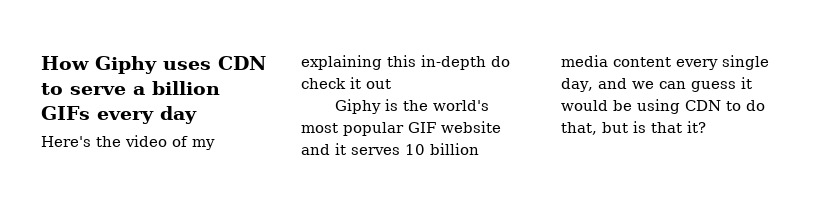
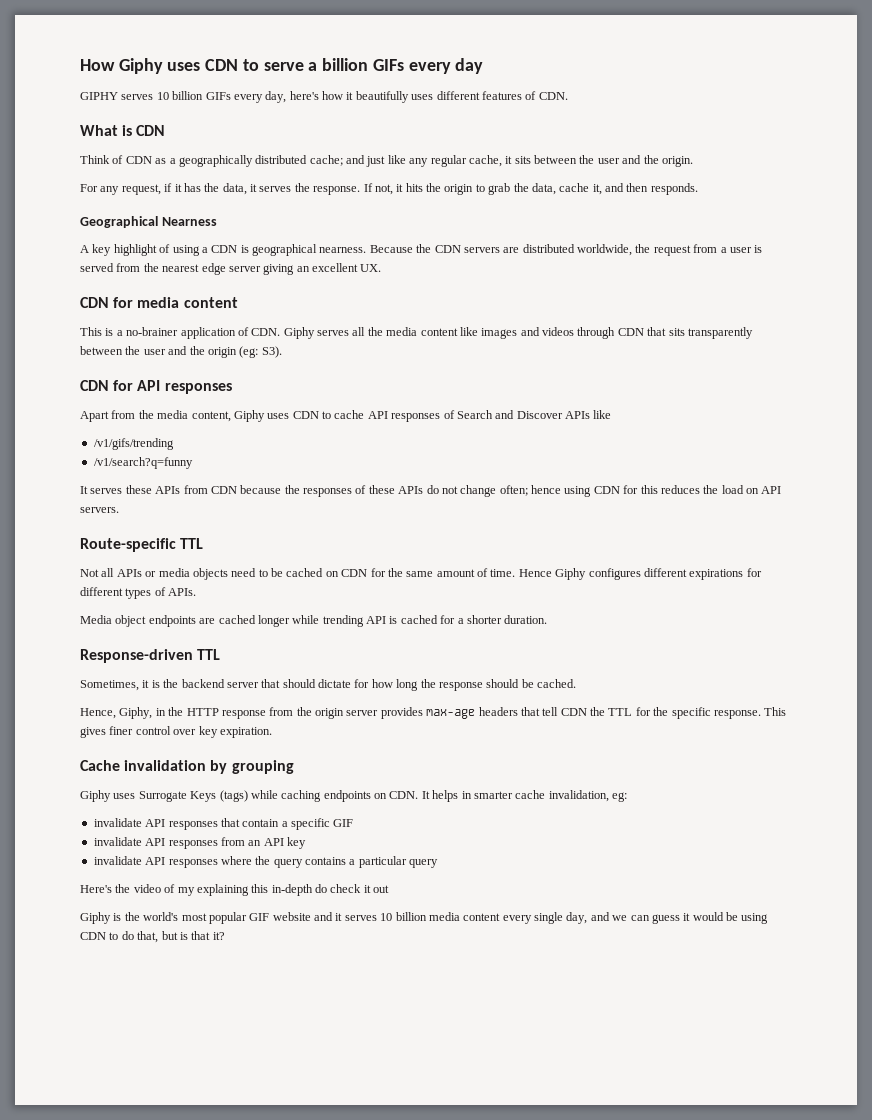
(197, 115) none -> [80,91,568,103] [80,125,166,136] [80,155,693,167] [80,183,698,195] [80,216,217,228] [80,244,763,256] [80,263,382,275] [80,297,238,308] [80,327,753,339] [80,346,282,358] [80,380,232,394] [80,410,612,422] [93,438,174,450] [93,457,193,469] [80,485,782,497] [80,507,119,513] [80,538,204,552] [80,568,762,580] [80,587,197,599] [80,615,548,627] [80,649,221,663] [80,679,576,691] [80,707,787,719] [80,726,272,738] [80,760,294,774] [80,790,627,802] [93,818,354,830] [93,837,306,849] [93,856,439,868] // GIPHY serves 10 billion GIFs every day, here's how it beautifully uses different features of CDN. // What is CDN // Think of CDN as a geographically distributed cache; and just like any regular cache, it sits between the user and the origin. // For any request, if it has the data, it serves the response. If not, it hits the origin to grab the data, cache it, and then responds. // Geographical Nearness // A key highlight of using a CDN is geographical nearness. Because the CDN servers are distributed worldwide, the request from a user is served from the nearest edge server giving an excellent UX. // CDN for media content // This is a no-brainer application of CDN. Giphy serves all the media content like images and videos through CDN that sits transparently between the user and the origin (eg: S3). // CDN for API responses // Apart from the media content, Giphy uses CDN to cache API responses of Search and Discover APIs like // /v1/gifs/trending // /v1/search?q=funny // It serves these APIs from CDN because the responses of these APIs do not change often; hence using CDN for this reduces the load on API servers. // Route-specific TTL // Not all APIs or media objects need to be cached on CDN for the same amount of time. Hence Giphy configures different expirations for different types of APIs. // Media object endpoints are cached longer while trending API is cached for a shorter duration. // Response-driven TTL // Sometimes, it is the backend server that should dictate for how long the response should be cached. // Hence, Giphy, in the HTTP response from the origin server provides max-age headers that tell CDN the TTL for the specific response. This gives finer control over key expiration. // Cache invalidation by grouping // Giphy uses Surrogate Keys (tags) while caching endpoints on CDN. It helps in smarter cache invalidation, eg: // invalidate API responses that contain a specific GIF // invalidate API responses from an API key // invalidate API responses where the query contains a particular query

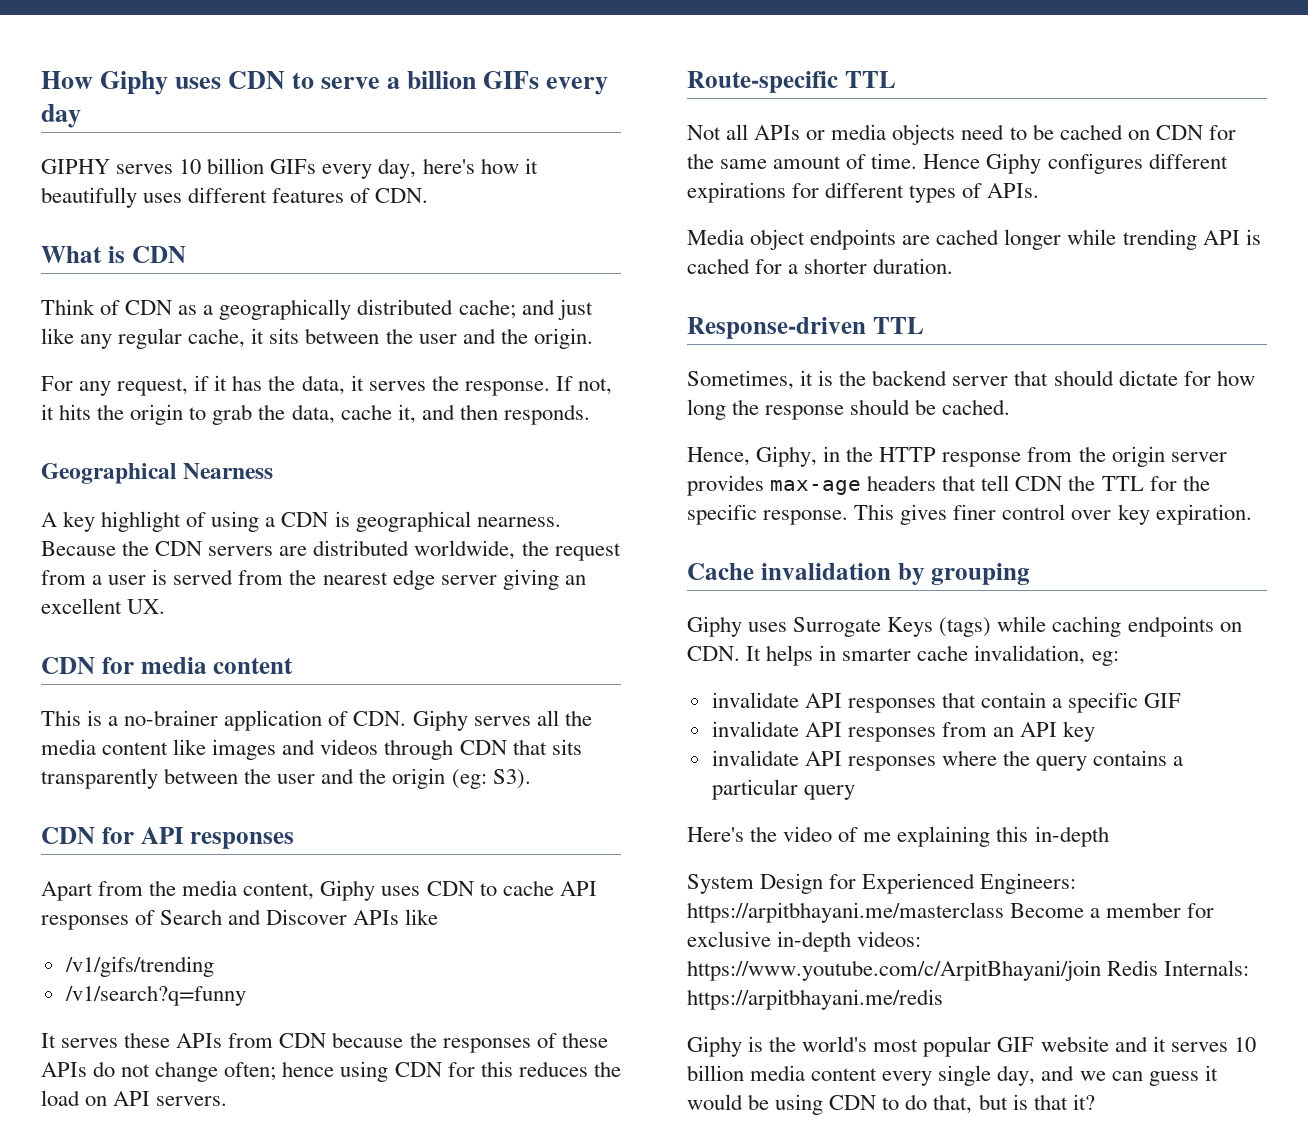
[177,887,195,896] my -> [863,832,892,842] me
[315,884,390,893] do check it out -> [687,873,1077,894] [687,902,1215,923] [687,931,922,952] [687,960,1250,981] [687,989,943,1010] // System Design for Experienced Engineers: https://arpitbhayani.me/masterclass Become a member for exclusive in-depth videos: https://www.youtube.com/c/ArpitBhayani/join Redis Internals: https://arpitbhayani.me/redis

